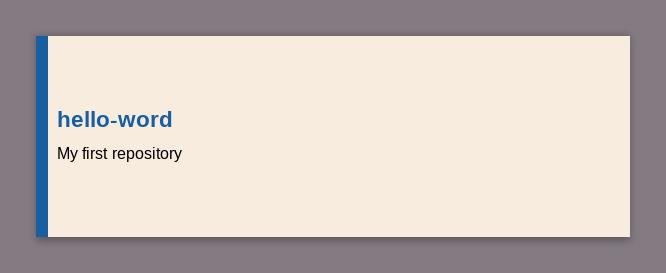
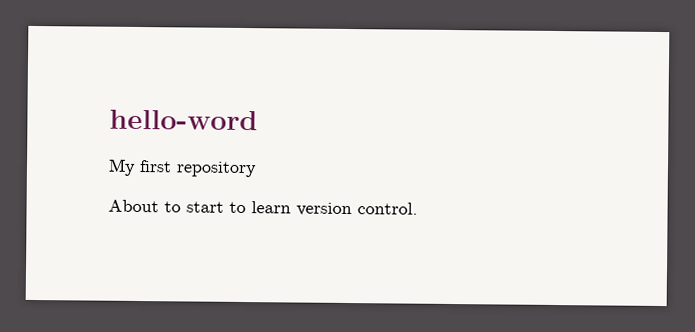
(182, 154) none -> [108,199,418,217] // About to start to learn version control.

